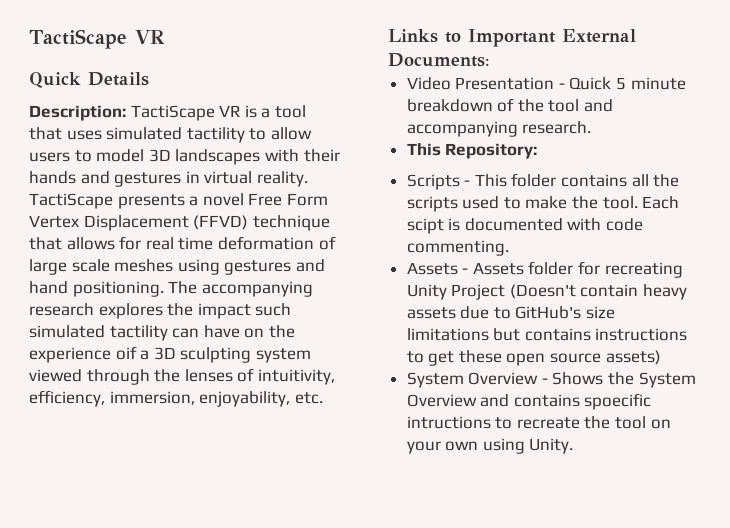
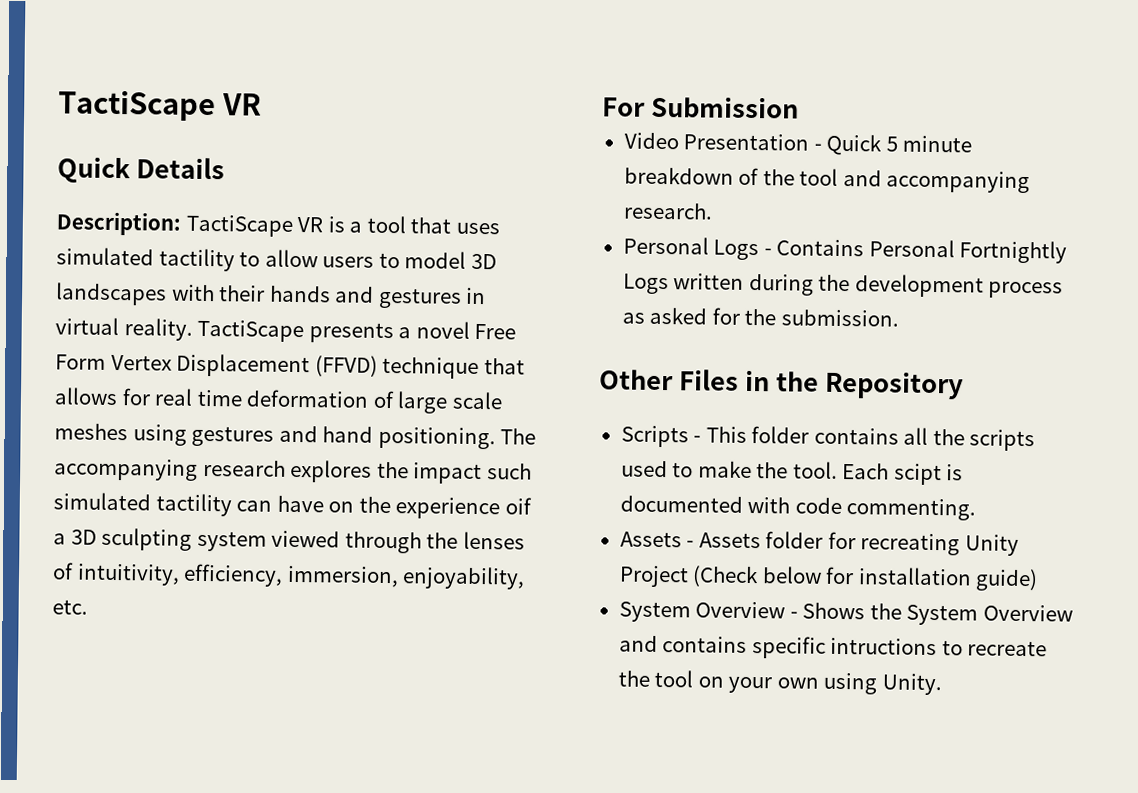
[388,29,636,47] [388,53,490,67] Links to Important External Documents: -> [602,95,799,119] For Submission
[406,143,538,159] This Repository: -> [622,236,1068,264] [622,273,1064,299] [621,306,899,327] [599,369,964,400] Personal Logs - Contains Personal Fortnightly Logs written during the development process as asked for the submission. // Other Files in the Repository
[509,284,688,300] [406,306,616,319] [406,328,688,341] [406,350,661,366] (Doesn't contain heavy assets due to GitHub's size limitations but contains instructions to get these open source assets) -> [692,565,1039,592] (Check below for installation guide)
[584,393,652,410] spoecific -> [751,636,826,659] specific

